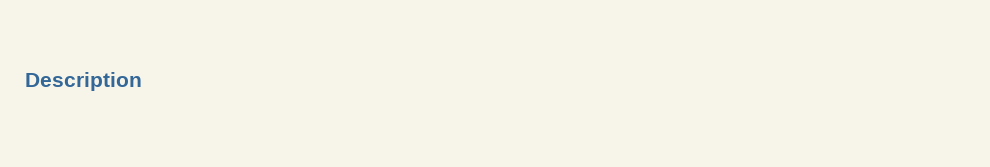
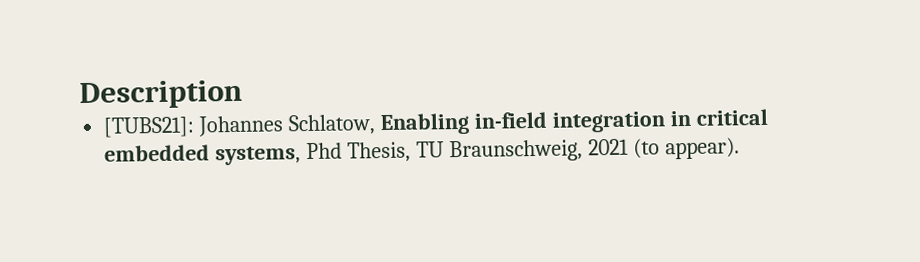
(142, 81) none -> [103,108,768,138] [104,137,740,166] // [TUBS21]: Johannes Schlatow, Enabling in-field integration in critical embedded systems, Phd Thesis, TU Braunschweig, 2021 (to appear).

